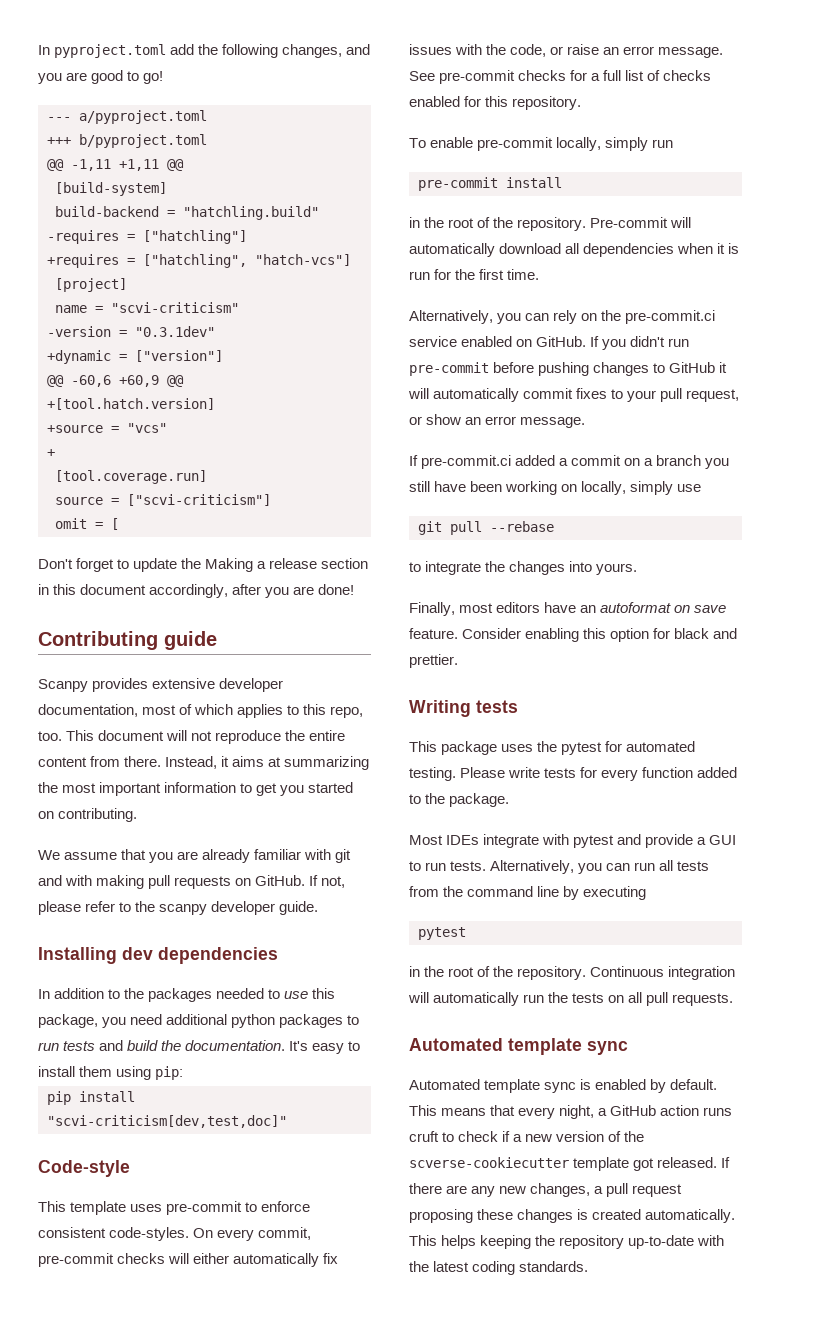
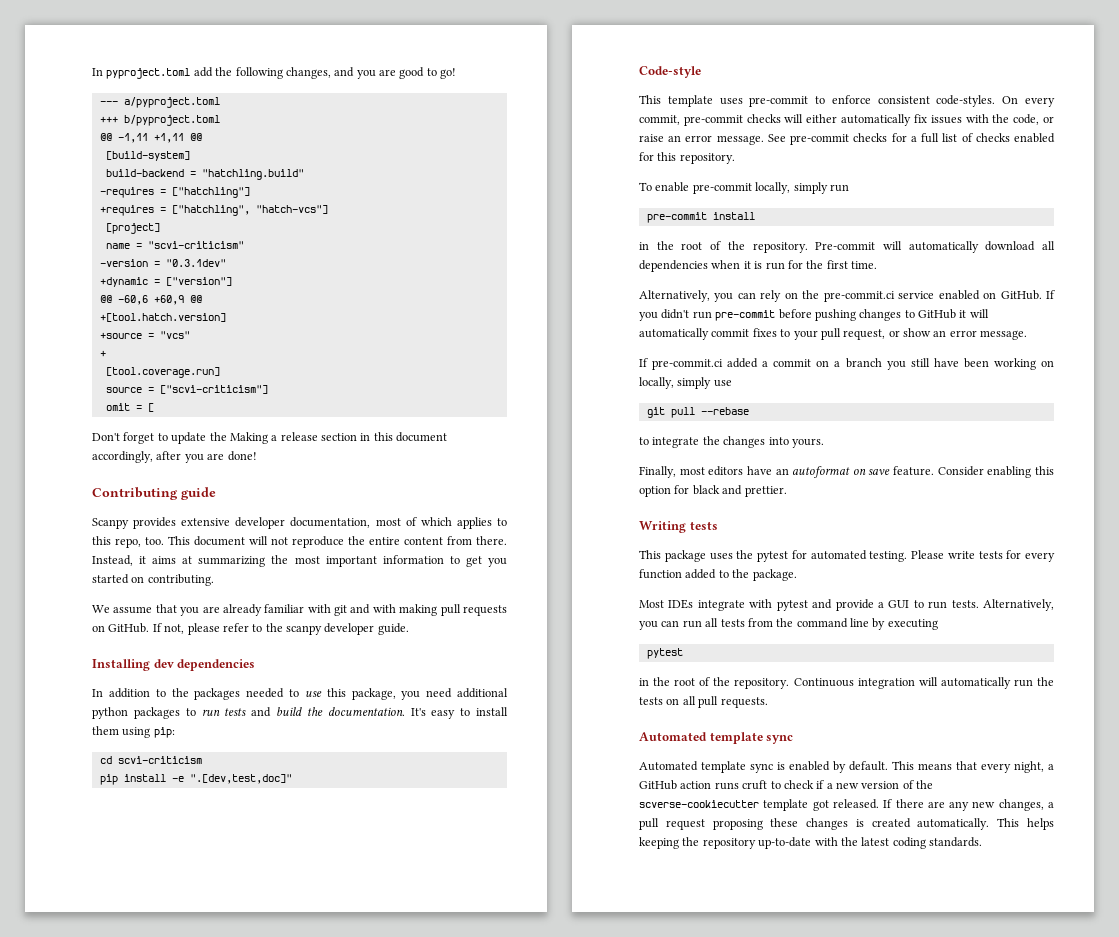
(184, 1073) none -> [99,756,202,764] // cd scvi-criticism
[47,1115,287,1128] "scvi-criticism[dev,test,doc]" -> [171,774,292,784] -e ".[dev,test,doc]"

